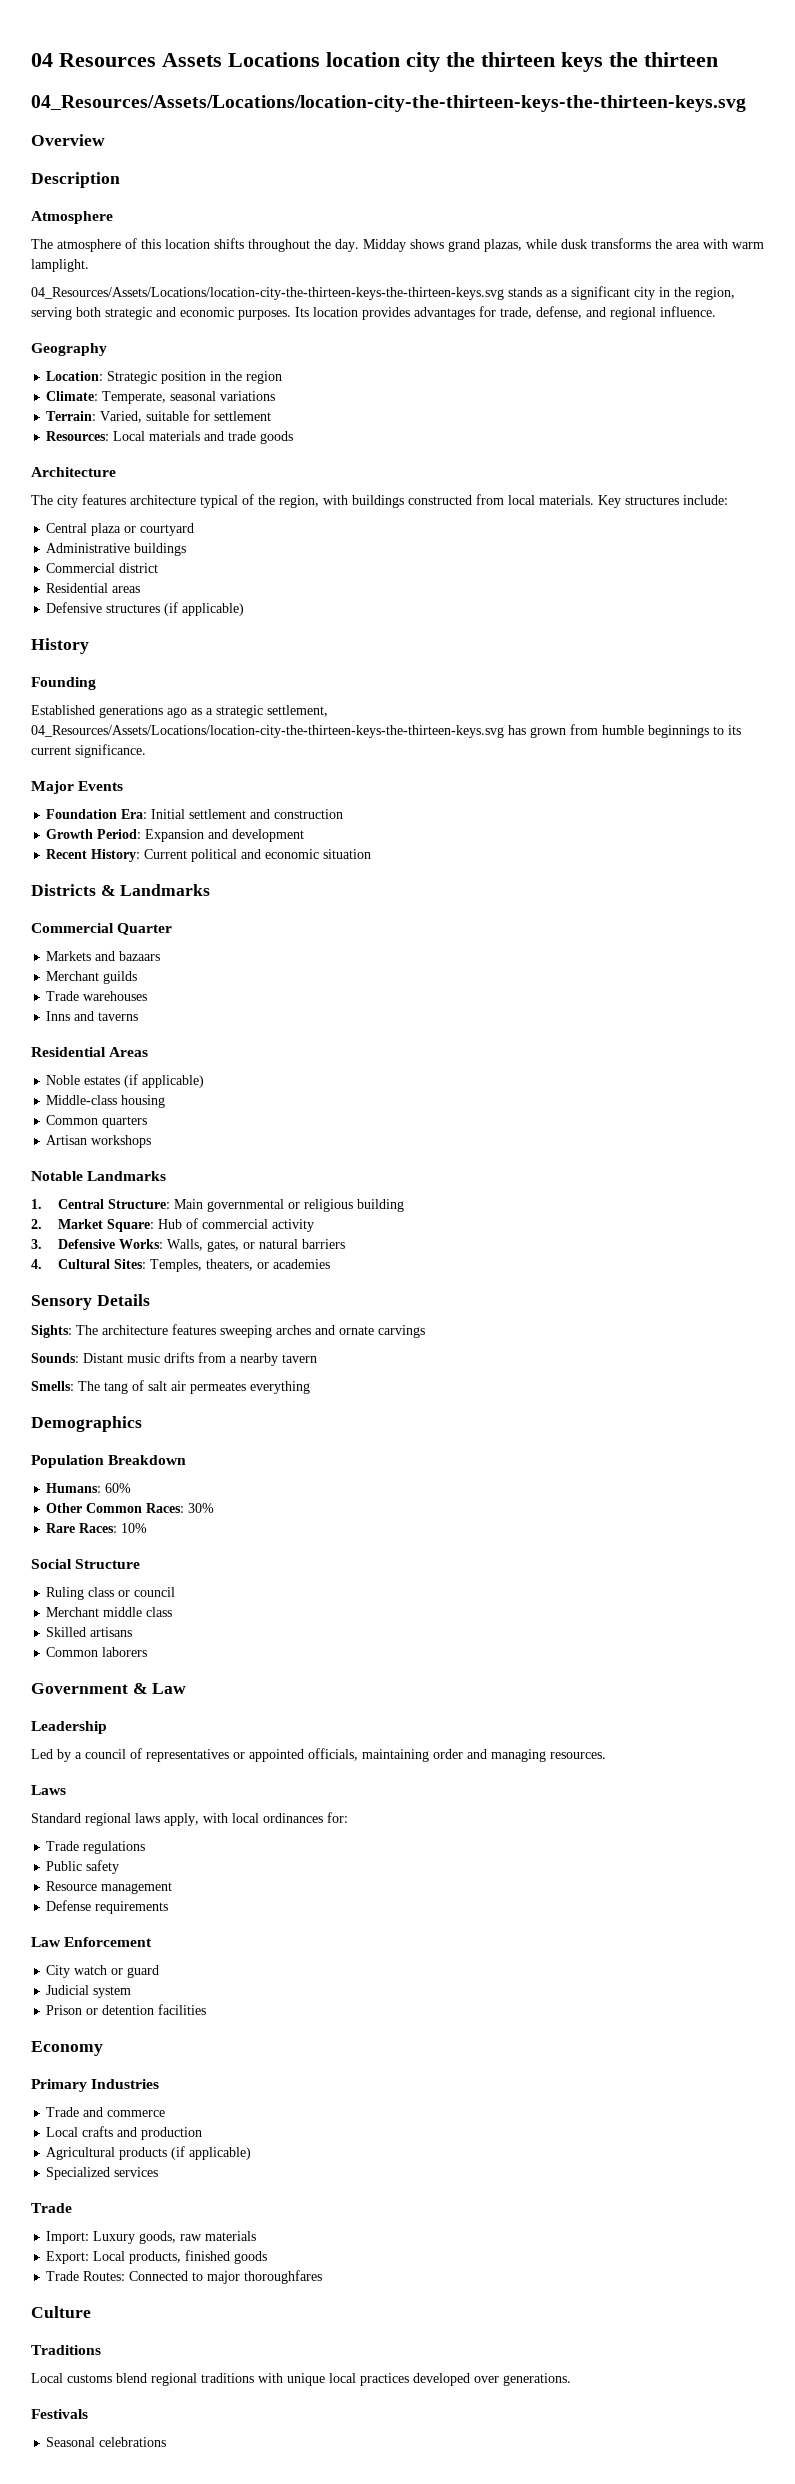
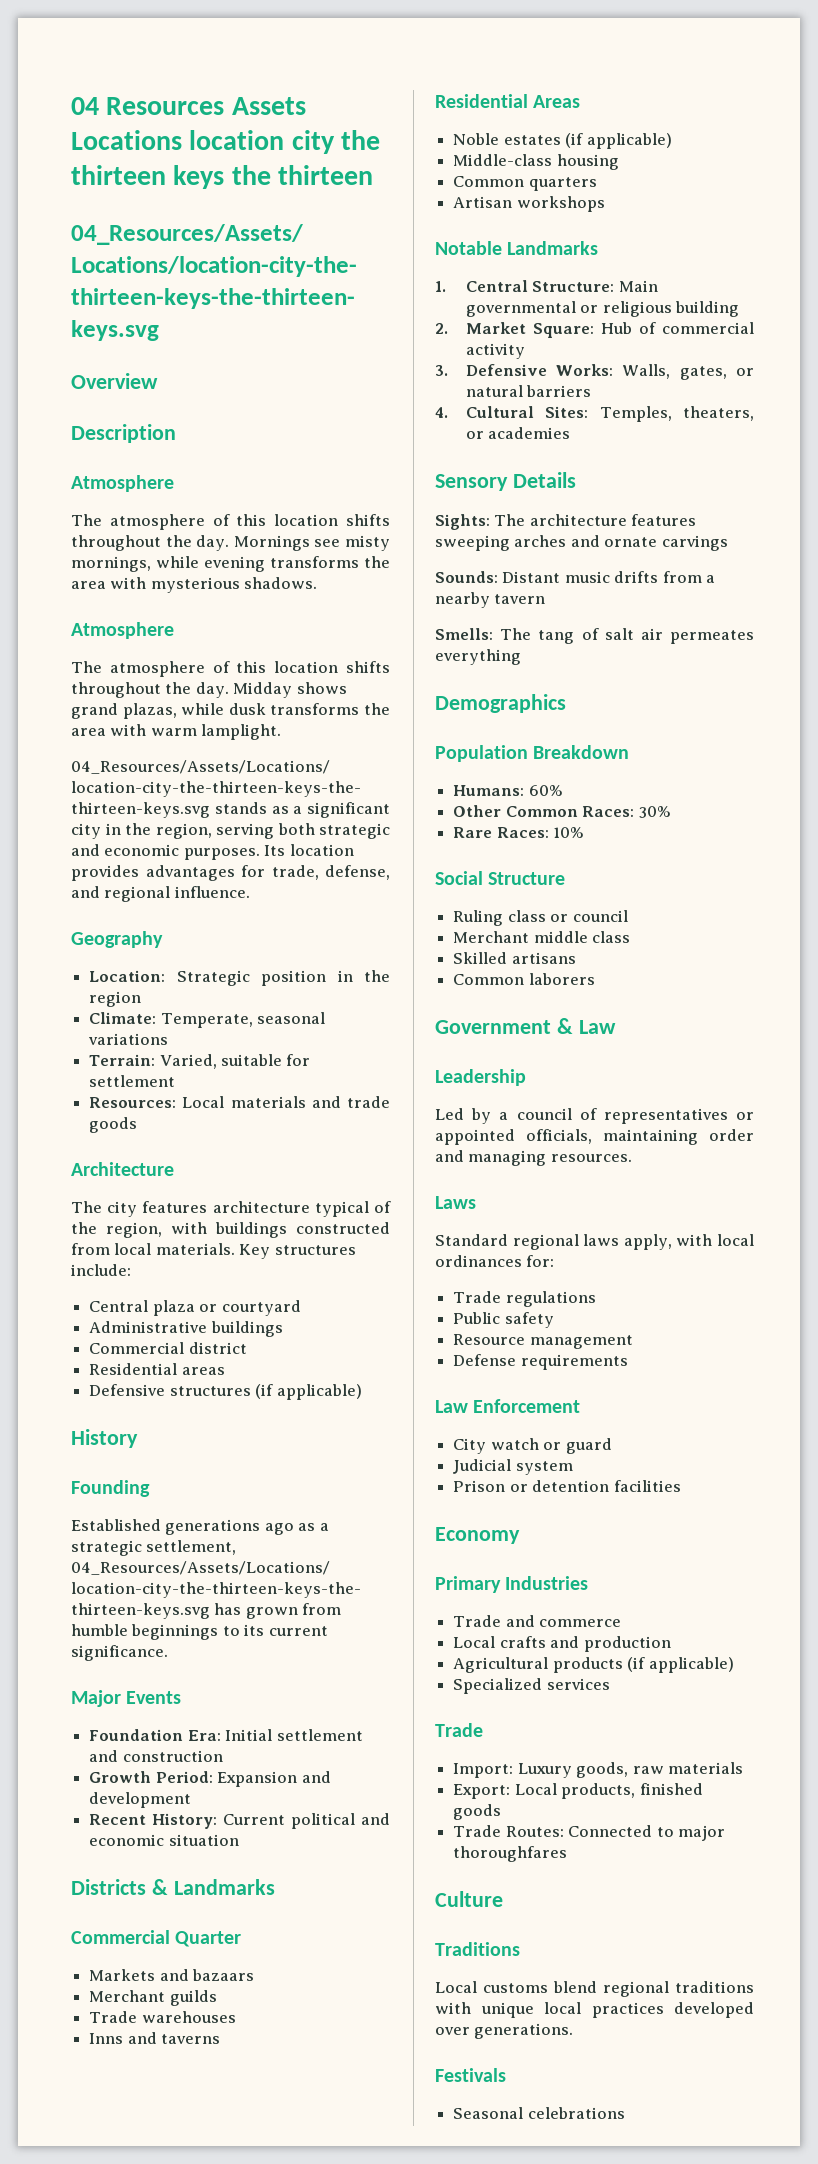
(113, 217) none -> [71,514,391,530] [71,535,390,551] [71,556,390,572] [71,577,318,593] [71,622,174,639] // The atmosphere of this location shifts throughout the day. Mornings see misty mornings, while evening transforms the area with mysterious shadows. // Atmosphere

